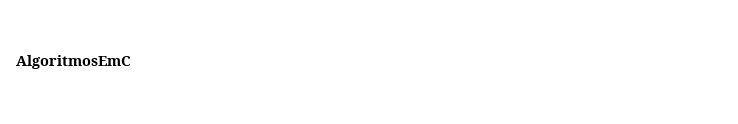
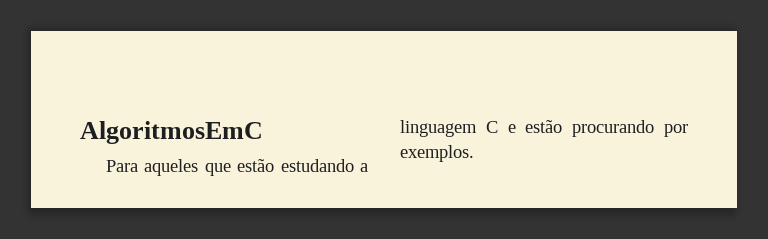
(131, 62) none -> [105,159,369,176] [400,120,688,137] [400,145,474,162] // Para aqueles que estão estudando a linguagem C e estão procurando por exemplos.

